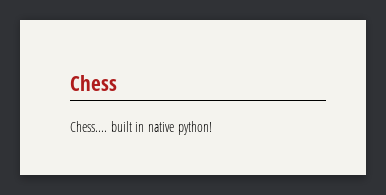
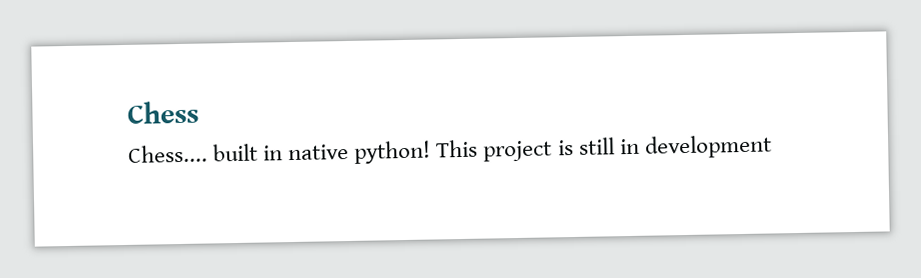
(212, 128) none -> [436,134,772,162] This project is still in development

